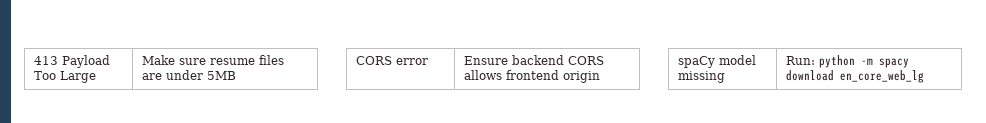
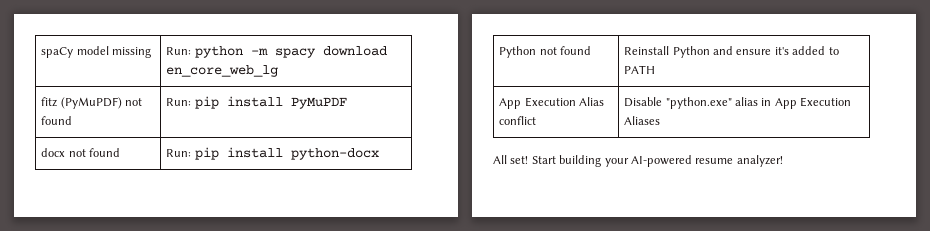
[34,55,111,68] [34,71,97,83] [142,55,285,65] [142,70,237,80] [356,56,429,65] [464,55,605,65] [464,70,601,83] 413 Payload Too Large | Make sure resume files are under 5MB // CORS error | Ensure backend CORS allows frontend origin // -> (41, 52) none
(925, 76) none -> [41,97,143,109] [41,116,73,125] [166,96,347,109] [41,148,121,157] [166,147,379,160] [499,46,592,58] [624,46,839,58] [624,65,656,74] [499,97,605,109] [499,116,537,125] [624,97,852,109] [624,116,661,125] [493,155,783,167] // fitz (PyMuPDF) not found | Run: pip install PyMuPDF // docx not found | Run: pip install python-docx // Python not found | Reinstall Python and ensure it's added to PATH // App Execution Alias conflict | Disable "python.exe" alias in App Execution Aliases // All set! Start building your AI-powered resume analyzer!

